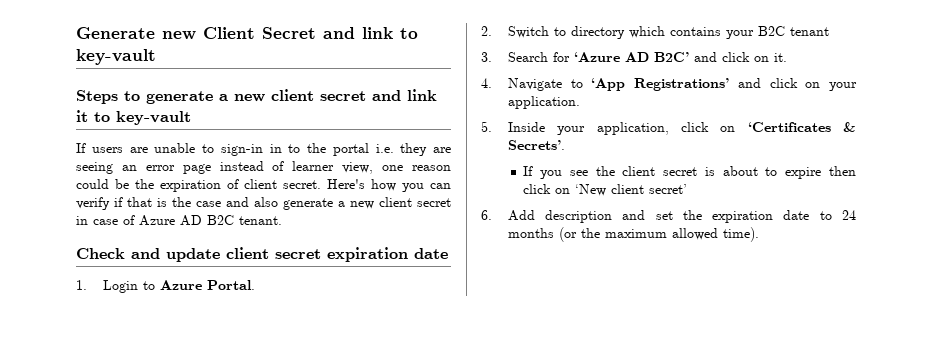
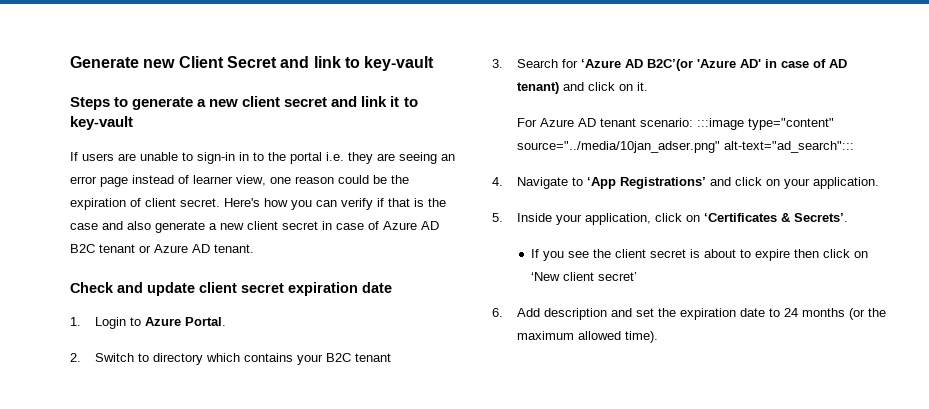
(234, 220) none -> [99,244,210,253] tenant or Azure AD
[653,52,787,62] B2C’ and click on it. -> [646,59,847,71] [516,82,648,94] [516,118,834,130] [516,141,854,153] B2C’(or 'Azure AD' in case of AD tenant) and click on it. // For Azure AD tenant scenario: :::image type="content" source="../media/10jan_adser.png" alt-text="ad_search":::

